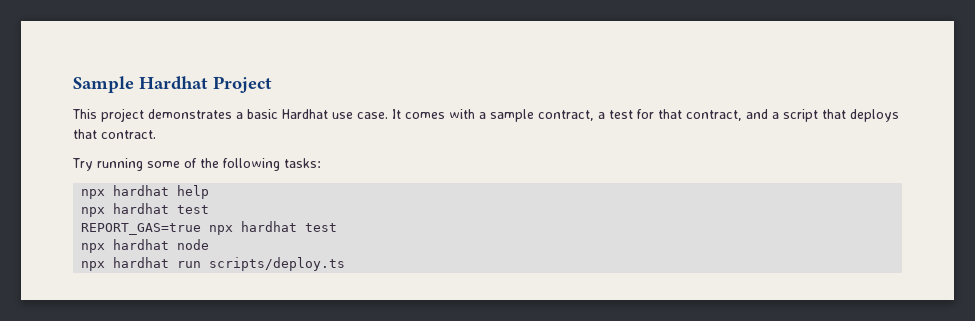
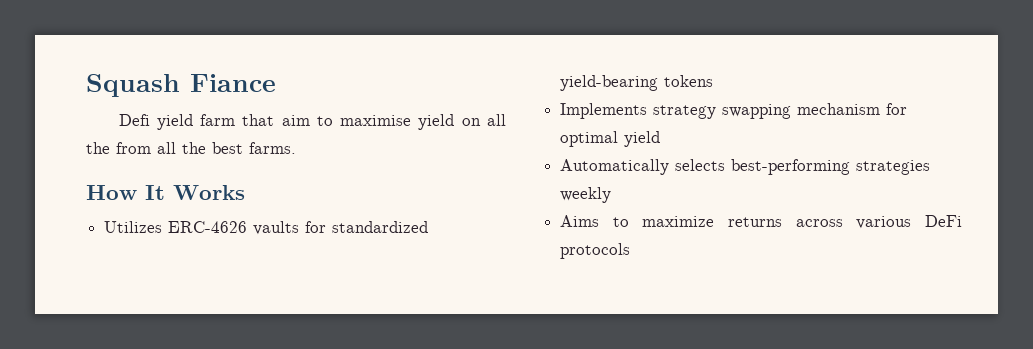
[73,76,272,93] [72,108,899,122] [73,129,156,139] [72,158,321,171] [81,185,210,199] [81,203,210,217] [81,221,338,235] [81,239,210,253] [81,257,346,271] Sample Hardhat Project // This project demonstrates a basic Hardhat use case. It comes with a sample contract, a test for that contract, and a script that deploys that contract. // Try running some of the following tasks: // npx hardhat help // npx hardhat test // REPORT_GAS=true npx hardhat test // npx hardhat node // npx hardhat run scripts/deploy.ts -> [86,74,276,97] [118,114,506,130] [86,142,296,154] [86,185,245,200] [104,221,429,235] [560,75,714,91] [560,103,908,119] [560,131,661,147] [560,159,931,175] [560,187,612,203] [560,215,962,229] [560,243,631,259] Squash Fiance // Defi yield farm that aim to maximise yield on all the from all the best farms. // How It Works // Utilizes ERC-4626 vaults for standardized yield-bearing tokens // Implements strategy swapping mechanism for optimal yield // Automatically selects best-performing strategies weekly // Aims to maximize returns across various DeFi protocols

